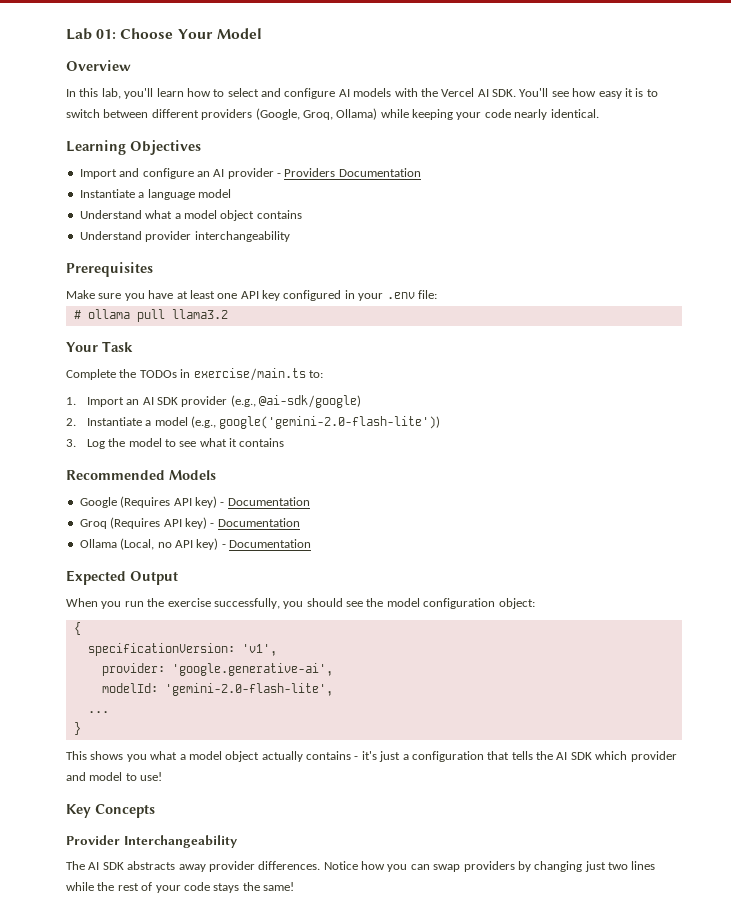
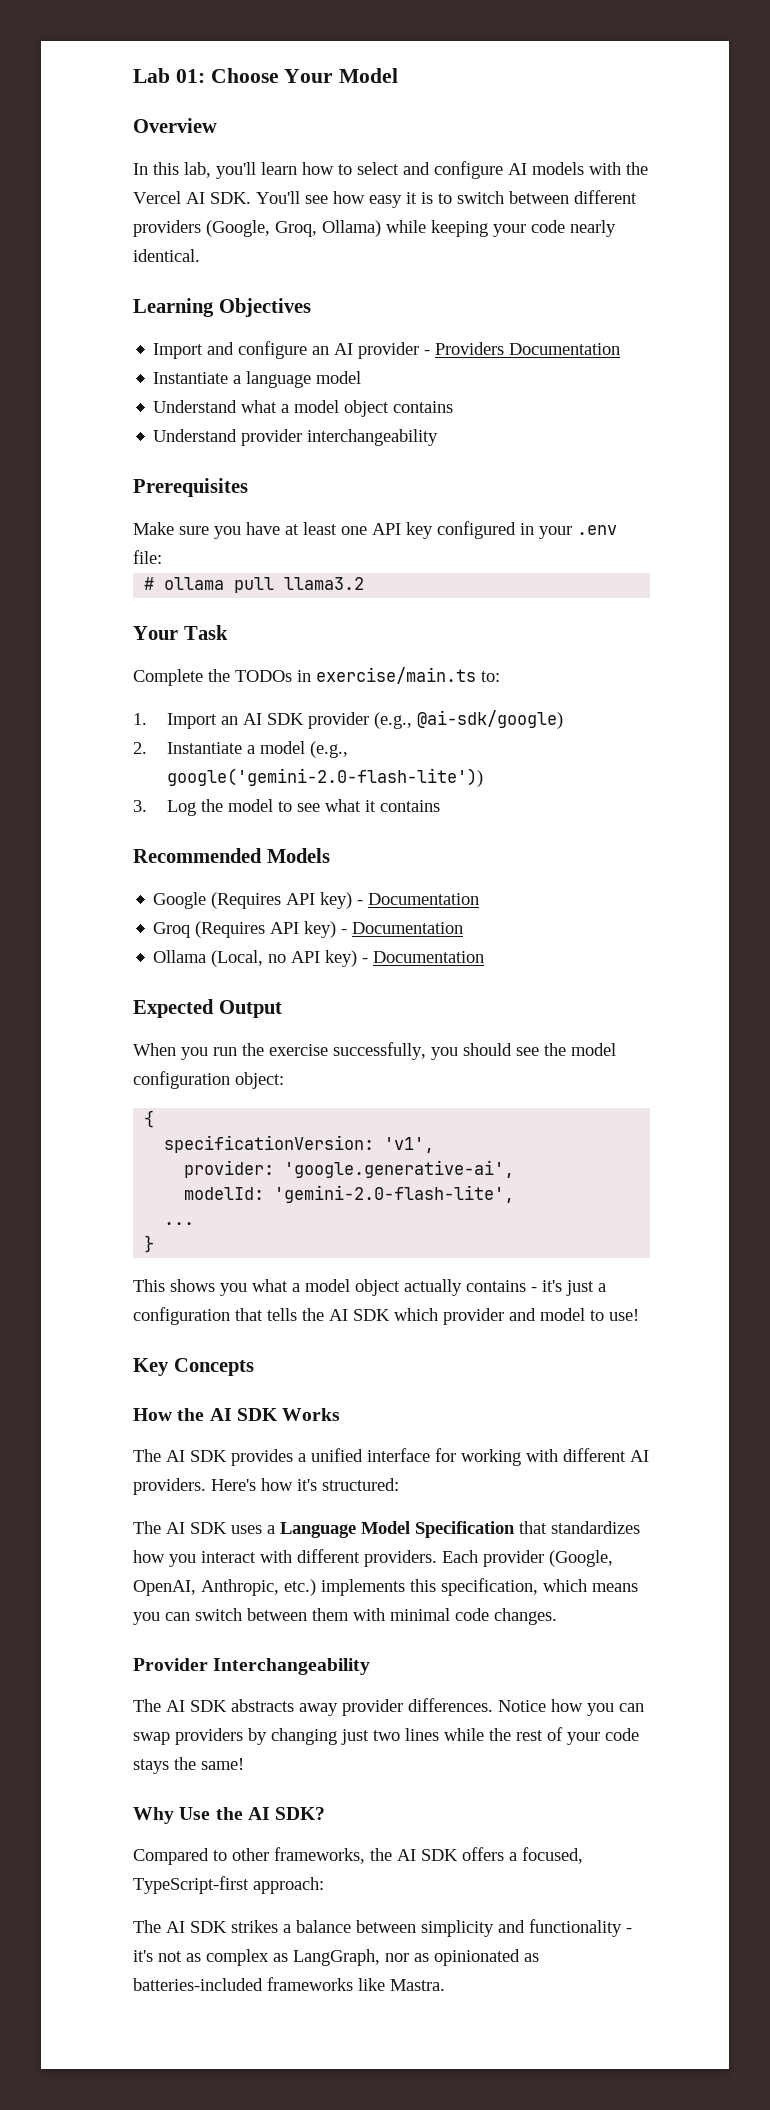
(155, 811) none -> [133,1408,341,1421] [133,1448,649,1466] [133,1478,399,1495] [133,1521,640,1538] [133,1549,613,1567] [133,1578,638,1596] [133,1608,557,1625] // How the AI SDK Works // The AI SDK provides a unified interface for working with different AI providers. Here's how it's structured: // The AI SDK uses a Language Model Specification that standardizes how you interact with different providers. Each provider (Google, OpenAI, Anthropic, etc.) implements this specification, which means you can switch between them with minimal code changes.
(294, 886) none -> [133,1807,326,1824] [133,1847,583,1865] [133,1876,324,1894] [133,1919,632,1937] [133,1949,539,1966] [133,1977,445,1991] // Why Use the AI SDK? // Compared to other frameworks, the AI SDK offers a focused, TypeScript-first approach: // The AI SDK strikes a balance between simplicity and functionality - it's not as complex as LangGraph, nor as opinionated as batteries-included frameworks like Mastra.

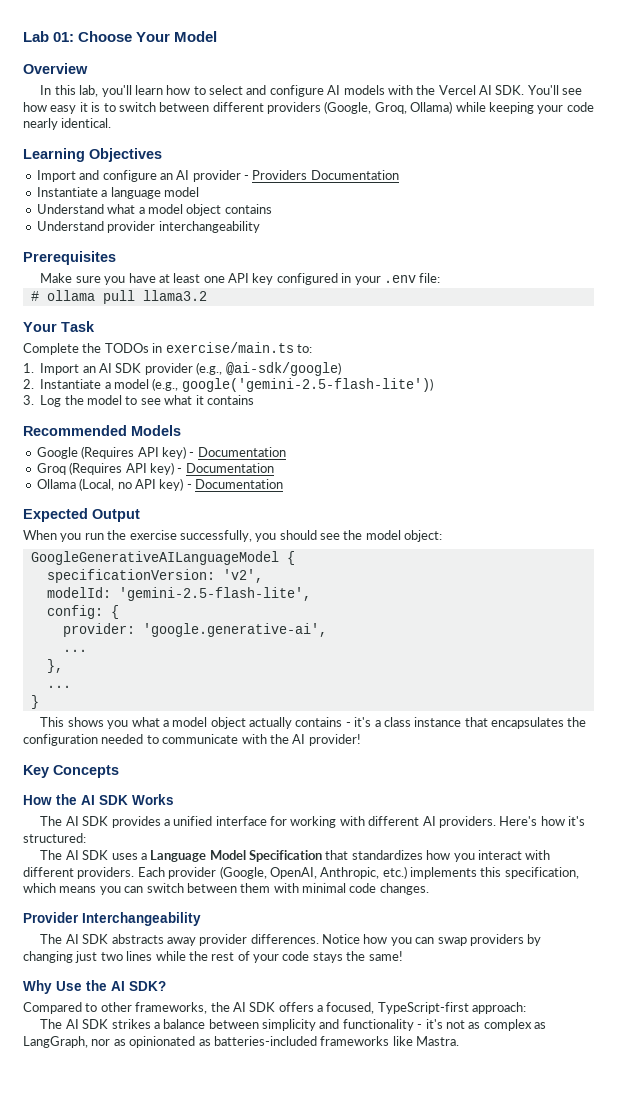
[166,768,483,787] google('gemini-2.0-flash-lite')) -> [181,378,433,392] google('gemini-2.5-flash-lite'))
[133,1071,230,1089] configuration -> (401, 535) none
(284, 1080) none -> [30,551,279,565] GoogleGenerativeAILanguageModel
[384,1137,435,1153] 'v1', -> [222,569,263,583] [46,587,311,601] [46,605,119,619] 'v2', // modelId: 'gemini-2.5-flash-lite', // config: {
[184,1185,515,1203] modelId: 'gemini-2.0-flash-lite', -> [62,649,87,652] [46,659,63,673] ... // },
[566,1280,606,1296] [133,1307,639,1325] just a configuration that tells the AI SDK which provider and model to use! -> [374,717,587,729] [23,734,361,746] a class instance that encapsulates the configuration needed to communicate with the AI provider!

